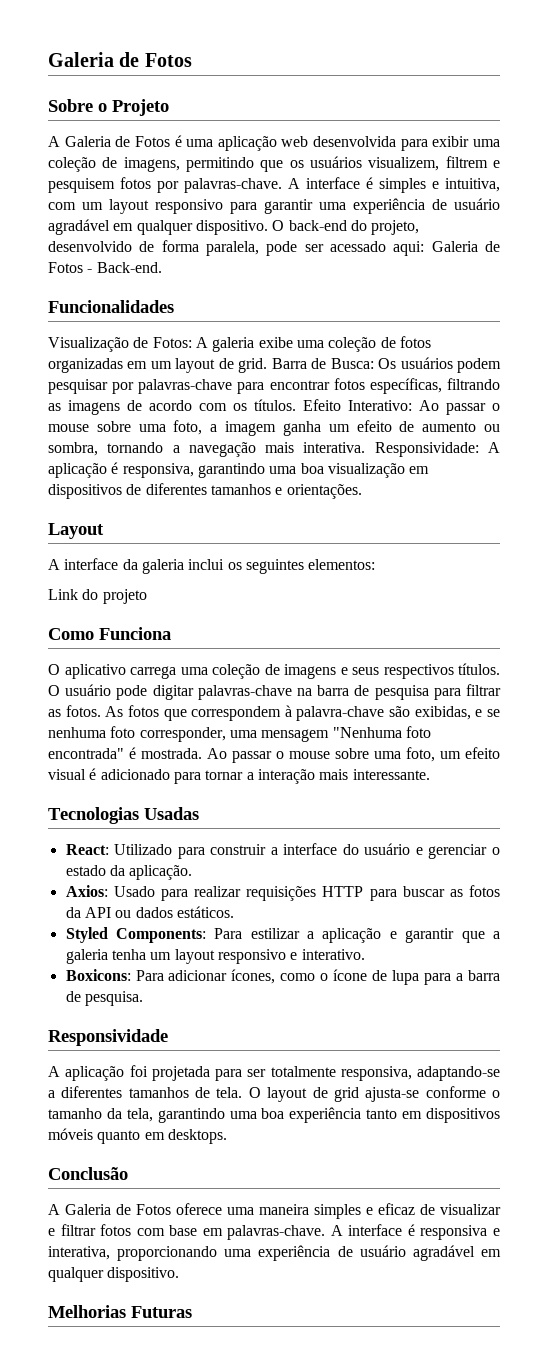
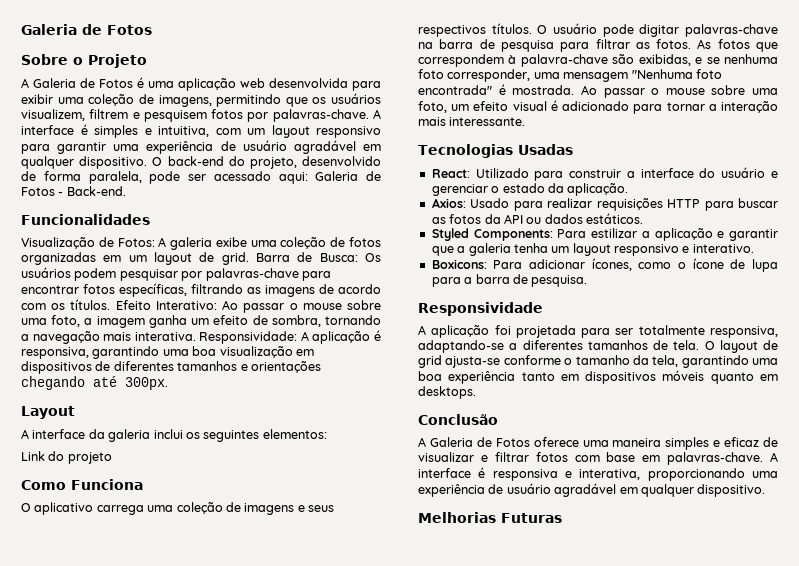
[422,422,500,432] aumento ou -> (268, 320) none
[286,484,362,499] orientações. -> [250,361,321,373] [21,376,168,390] orientações chegando até 300px.

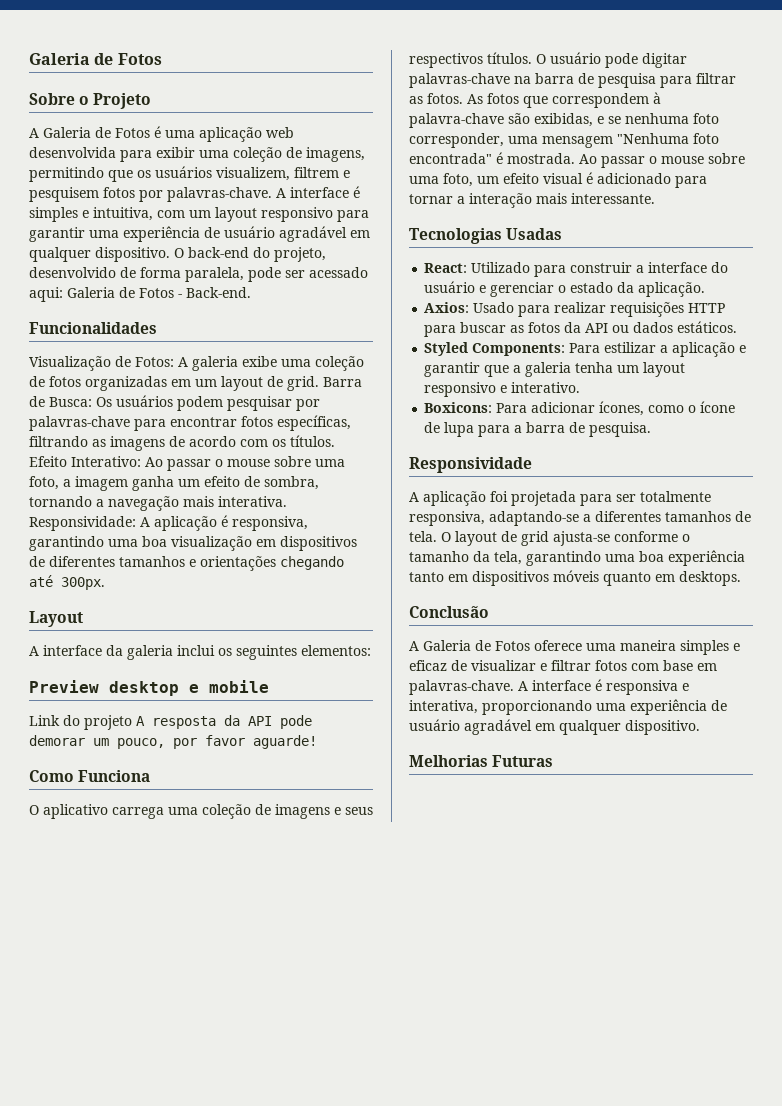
(327, 434) none -> [29,680,269,696] // Preview desktop e mobile
(112, 458) none -> [136,715,312,729] [29,735,317,749] A resposta da API pode demorar um pouco, por favor aguarde!

